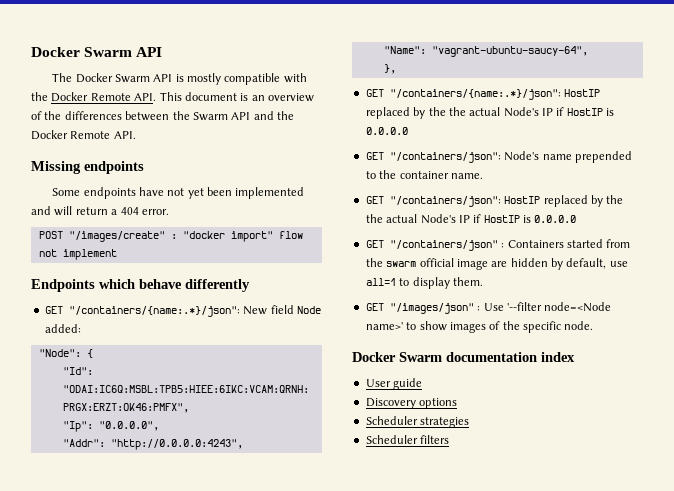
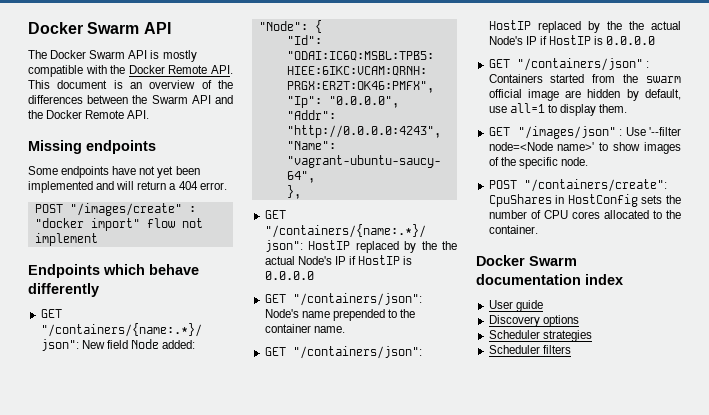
(594, 325) none -> [488,179,667,192] [488,194,681,207] [488,210,681,219] [488,225,538,234] // POST "/containers/create": CpuShares in HostConfig sets the number of CPU cores allocated to the container.

